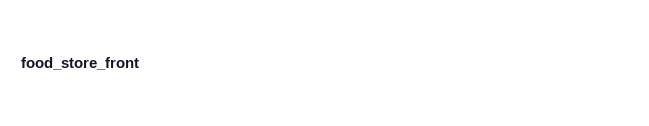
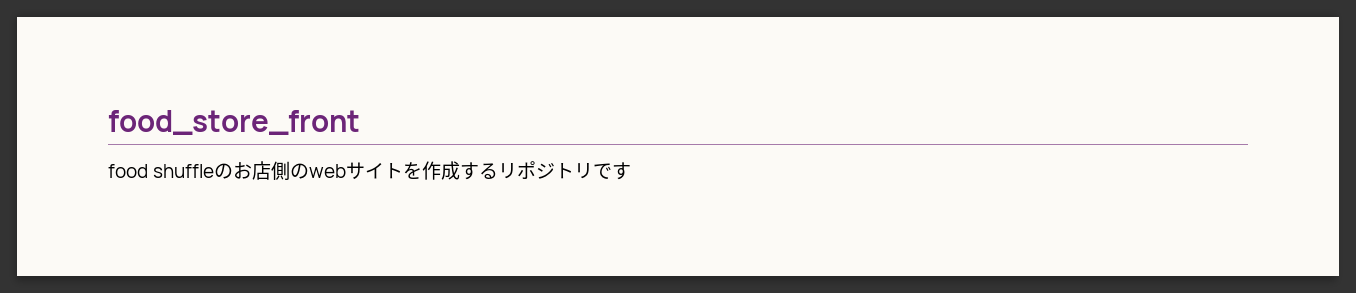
(139, 63) none -> [108,161,632,180] // food shuffleのお店側のwebサイトを作成するリポジトリです

